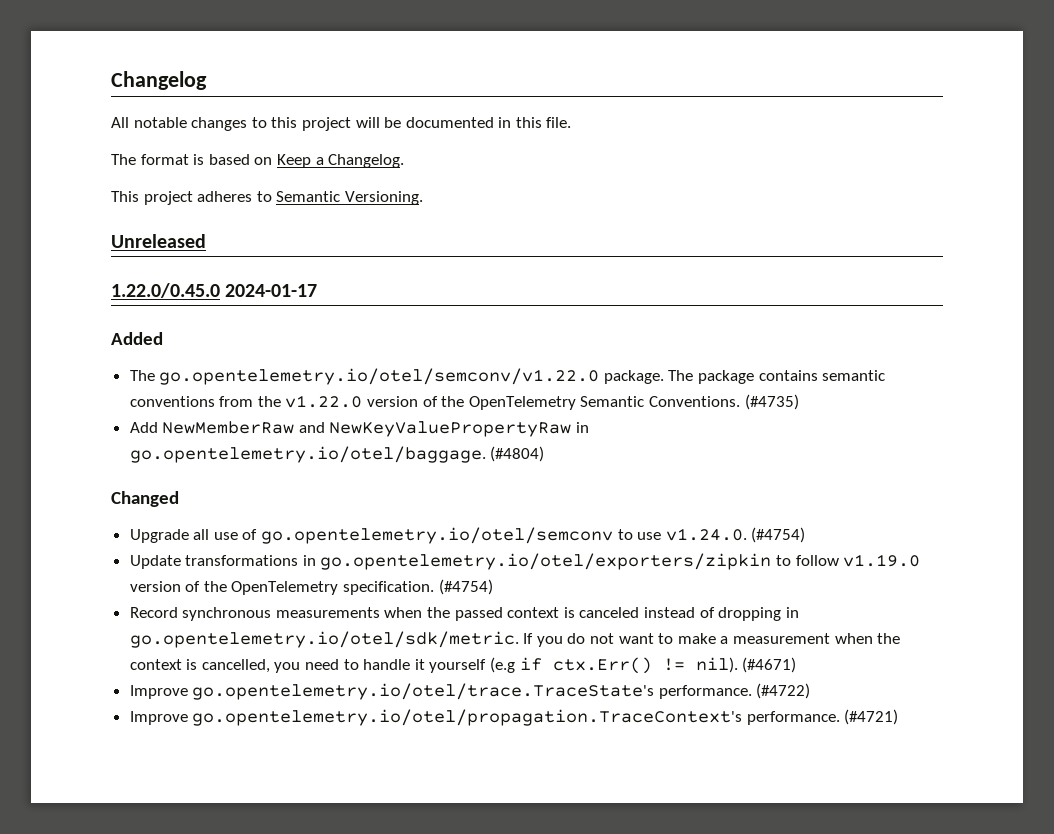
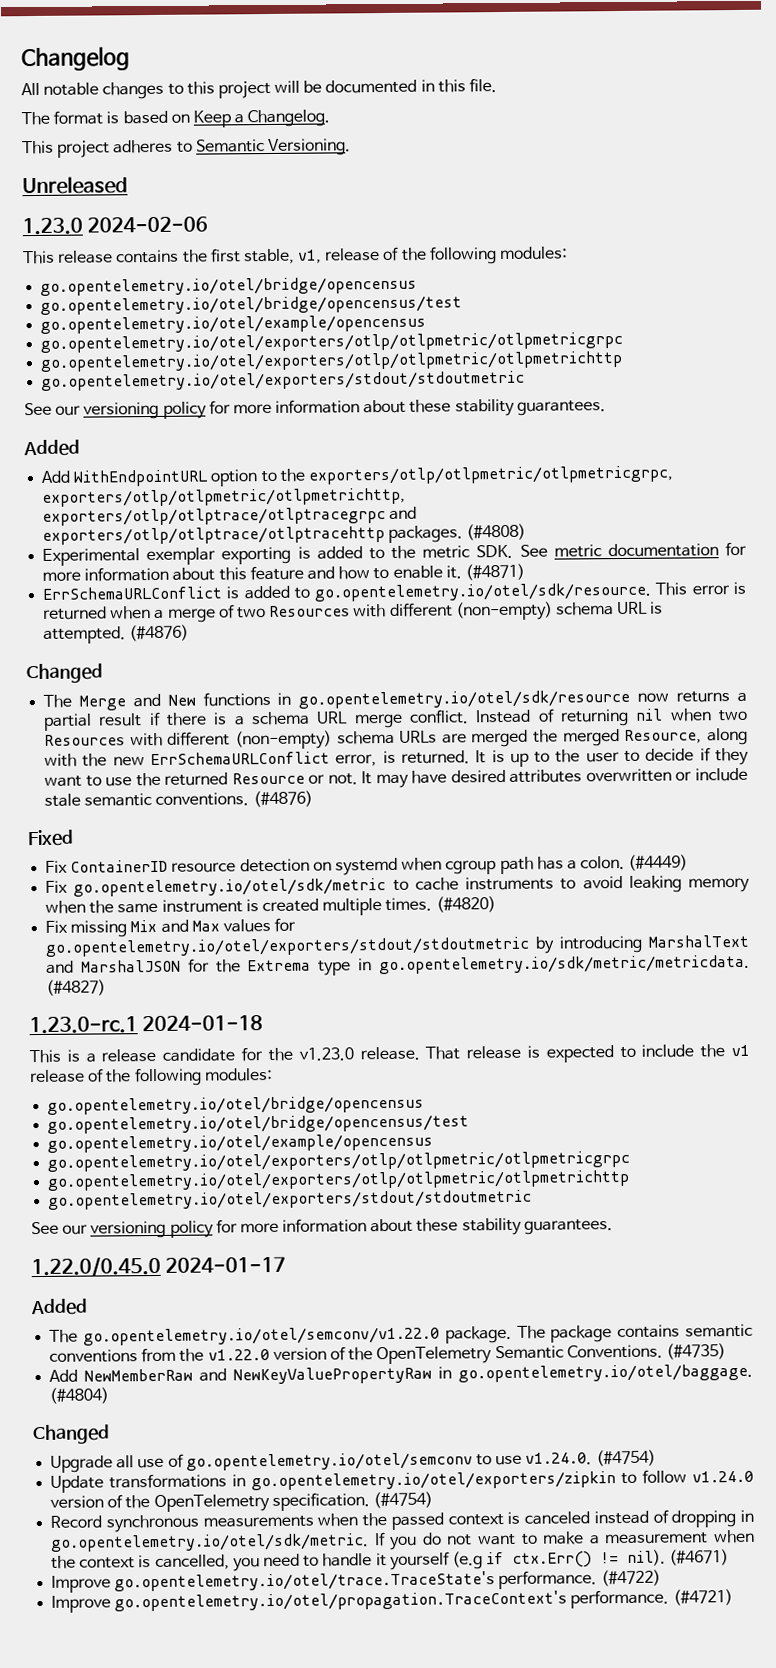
(206, 241) none -> [22,216,209,236] [23,246,569,265] [40,276,418,296] [40,295,463,315] [40,314,427,334] [40,331,624,353] [40,350,624,372] [41,370,526,391] [24,398,606,420] [23,439,80,457] [41,465,673,487] [42,487,407,507] [42,506,418,526] [42,523,527,545] [42,541,748,566] [42,563,525,582] [42,581,746,602] [43,601,664,623] [43,624,190,644] [26,663,103,684] [43,689,747,711] [43,708,749,731] [44,727,748,750] [44,747,750,767] [44,767,749,789] [44,790,313,808] [27,829,74,847] [45,854,689,876] [45,875,750,897] [45,896,496,916] [45,917,297,938] [45,934,749,957] [46,954,750,976] [46,979,107,996] [29,1015,264,1035] [29,1044,750,1064] [30,1067,273,1087] [47,1095,425,1115] [47,1114,470,1134] [47,1133,434,1153] [47,1150,631,1172] [47,1169,631,1191] [48,1189,533,1210] [31,1217,613,1239] // 1.23.0 2024-02-06 // This release contains the first stable, v1, release of the following modules: // go.opentelemetry.io/otel/bridge/opencensus // go.opentelemetry.io/otel/bridge/opencensus/test // go.opentelemetry.io/otel/example/opencensus // go.opentelemetry.io/otel/exporters/otlp/otlpmetric/otlpmetricgrpc // go.opentelemetry.io/otel/exporters/otlp/otlpmetric/otlpmetrichttp // go.opentelemetry.io/otel/exporters/stdout/stdoutmetric // See our versioning policy for more information about these stability guarantees. // Added // Add WithEndpointURL option to the exporters/otlp/otlpmetric/otlpmetricgrpc, exporters/otlp/otlpmetric/otlpmetrichttp, exporters/otlp/otlptrace/otlptracegrpc and exporters/otlp/otlptrace/otlptracehttp packages. (#4808) // Experimental exemplar exporting is added to the metric SDK. See metric documentation for more information about this feature and how to enable it. (#4871) // ErrSchemaURLConflict is added to go.opentelemetry.io/otel/sdk/resource. This error is returned when a merge of two Resources with different (non-empty) schema URL is attempted. (#4876) // Changed // The Merge and New functions in go.opentelemetry.io/otel/sdk/resource now returns a partial result if there is a schema URL merge conflict. Instead of returning nil when two Resources with different (non-empty) schema URLs are merged the merged Resource, along with the new ErrSchemaURLConflict error, is returned. It is up to the user to decide if they want to use the returned Resource or not. It may have desired attributes overwritten or include stale semantic conventions. (#4876) // Fixed // Fix ContainerID resource detection on systemd when cgroup path has a colon. (#4449) // Fix go.opentelemetry.io/otel/sdk/metric to cache instruments to avoid leaking memory when the same instrument is created multiple times. (#4820) // Fix missing Mix and Max values for go.opentelemetry.io/otel/exporters/stdout/stdoutmetric by introducing MarshalText and MarshalJSON for the Extrema type in go.opentelemetry.io/sdk/metric/metricdata. (#4827) // 1.23.0-rc.1 2024-01-18 // This is a release candidate for the v1.23.0 release. That release is expected to include the v1 release of the following modules: // go.opentelemetry.io/otel/bridge/opencensus // go.opentelemetry.io/otel/bridge/opencensus/test // go.opentelemetry.io/otel/example/opencensus // go.opentelemetry.io/otel/exporters/otlp/otlpmetric/otlpmetricgrpc // go.opentelemetry.io/otel/exporters/otlp/otlpmetric/otlpmetrichttp // go.opentelemetry.io/otel/exporters/stdout/stdoutmetric // See our versioning policy for more information about these stability guarantees.
[843,554,921,567] v1.19.0 -> [692,1470,755,1483] v1.24.0

